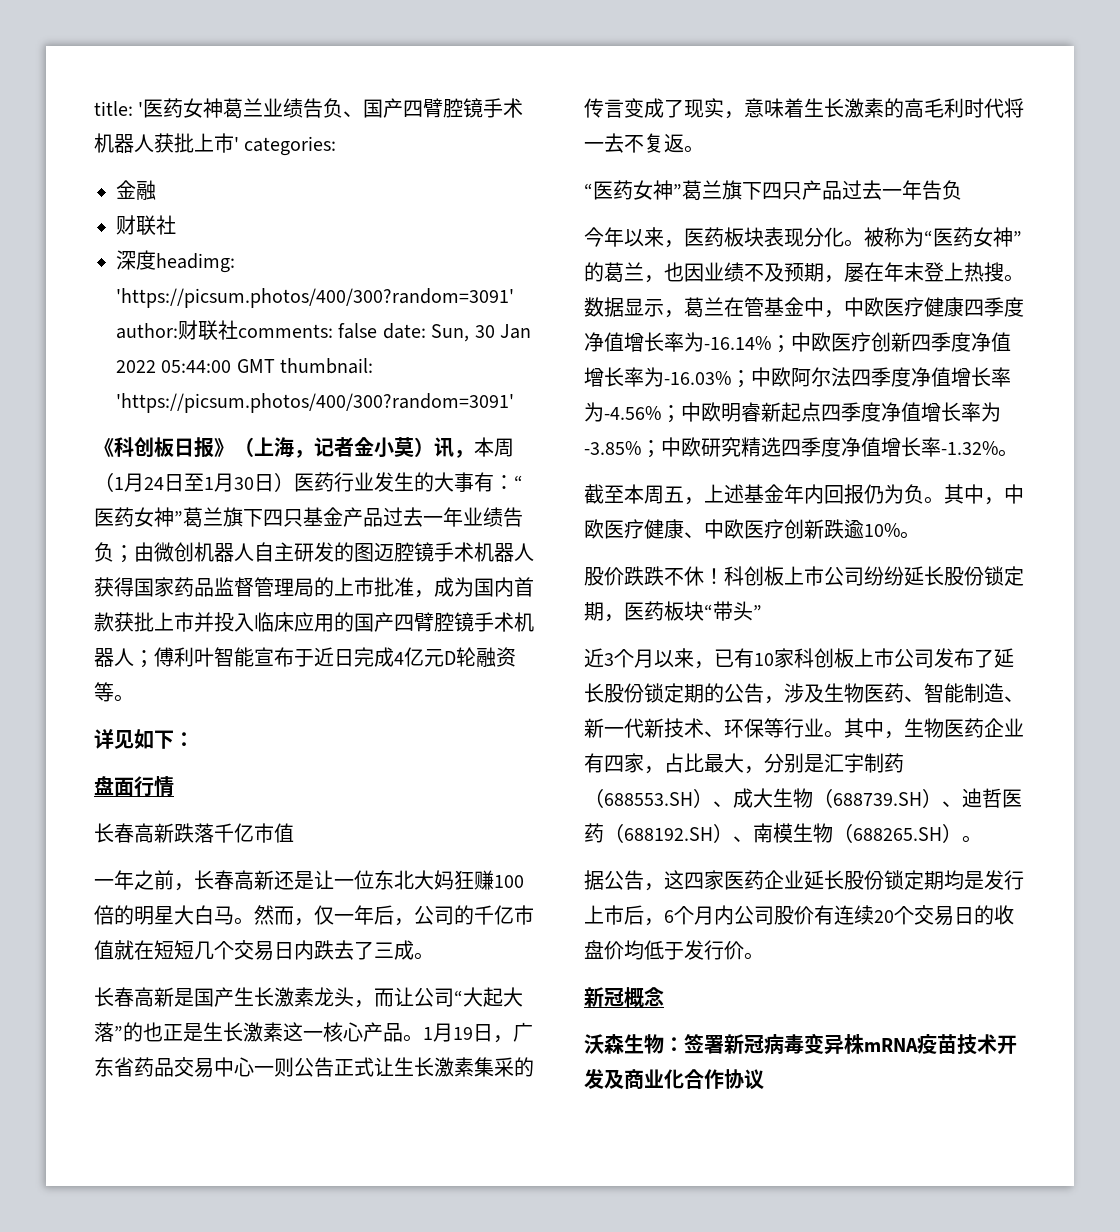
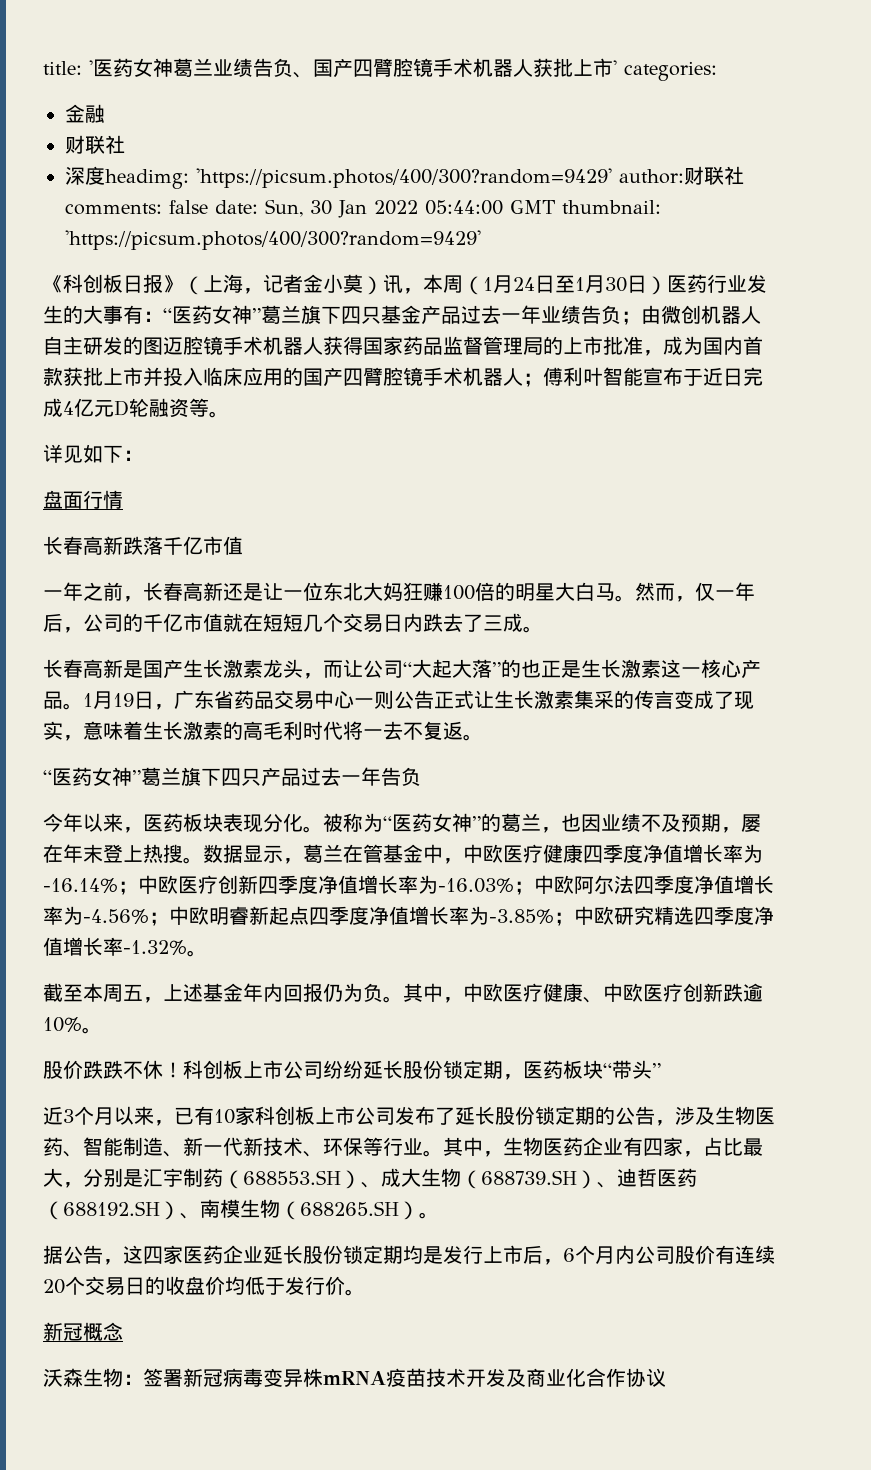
[116,288,514,308] 'https://picsum.photos/400/300?random=3091' -> [196,168,612,188] 'https://picsum.photos/400/300?random=9429'
[116,393,514,413] 'https://picsum.photos/400/300?random=3091' -> [65,230,481,250] 'https://picsum.photos/400/300?random=9429'

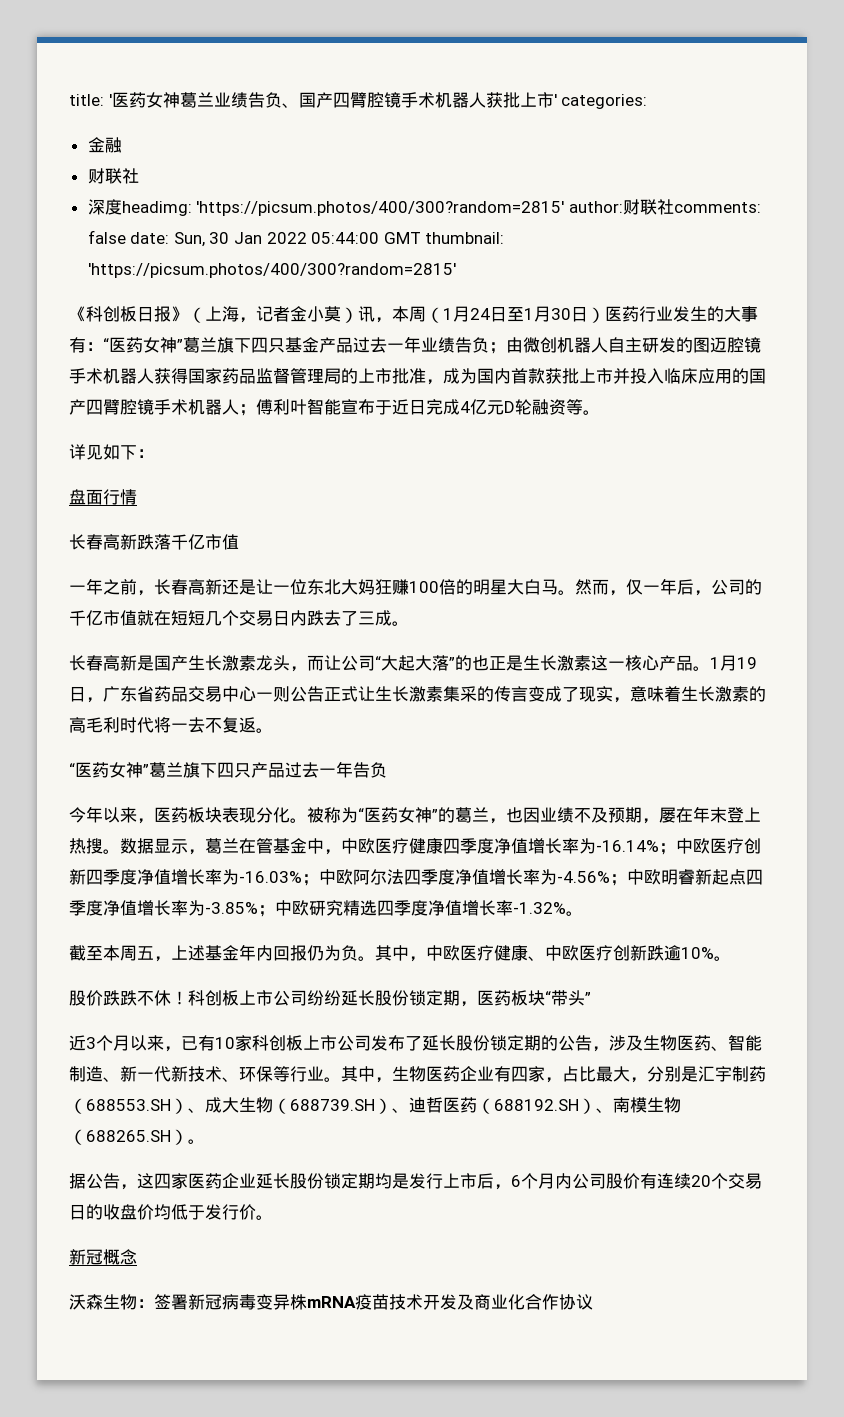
[196,168,612,188] 'https://picsum.photos/400/300?random=9429' -> [196,201,565,216] 'https://picsum.photos/400/300?random=2815'
[65,230,481,250] 'https://picsum.photos/400/300?random=9429' -> [87,263,456,278] 'https://picsum.photos/400/300?random=2815'

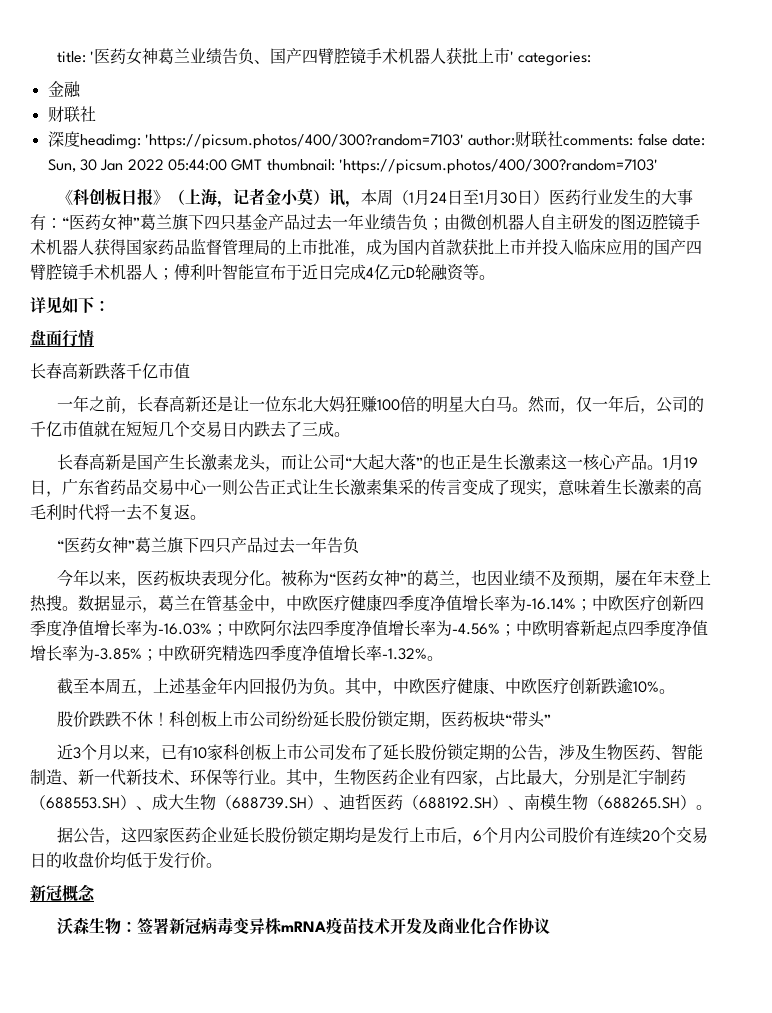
[196,201,565,216] 'https://picsum.photos/400/300?random=2815' -> [144,134,464,149] 'https://picsum.photos/400/300?random=7103'
[87,263,456,278] 'https://picsum.photos/400/300?random=2815' -> [338,159,658,174] 'https://picsum.photos/400/300?random=7103'

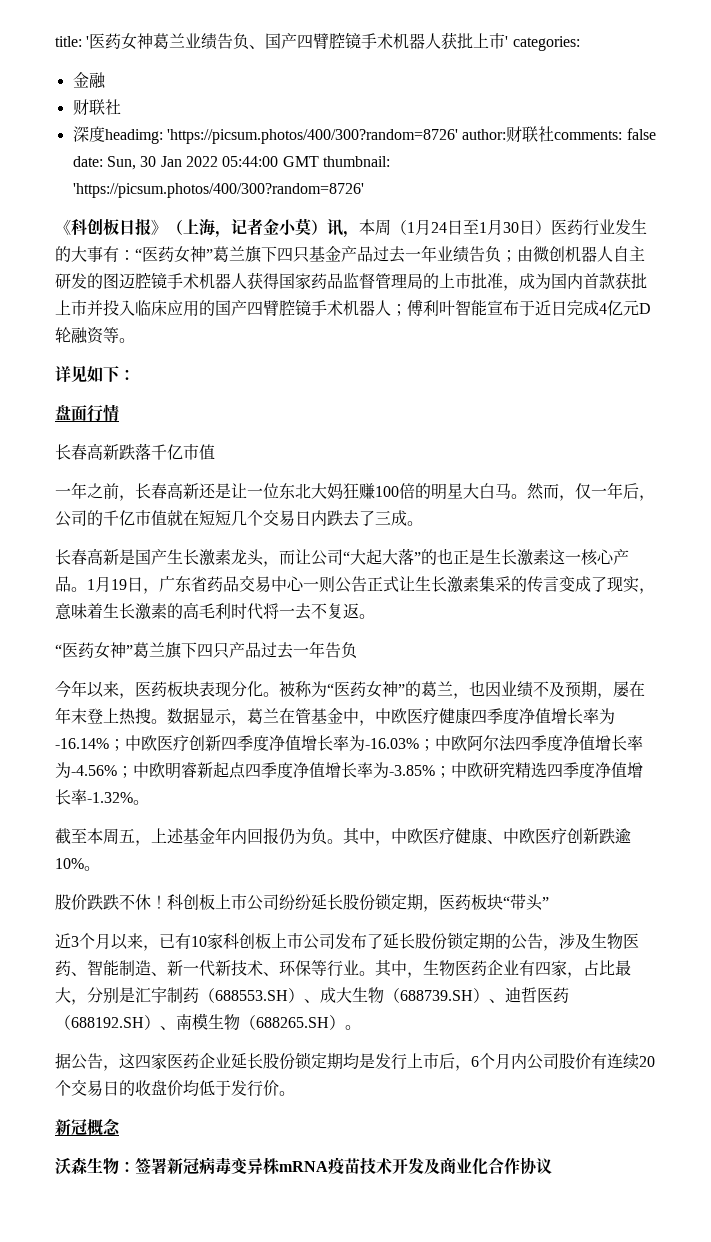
[144,134,464,149] 'https://picsum.photos/400/300?random=7103' -> [166,129,458,144] 'https://picsum.photos/400/300?random=8726'
[338,159,658,174] 'https://picsum.photos/400/300?random=7103' -> [72,183,364,198] 'https://picsum.photos/400/300?random=8726'

